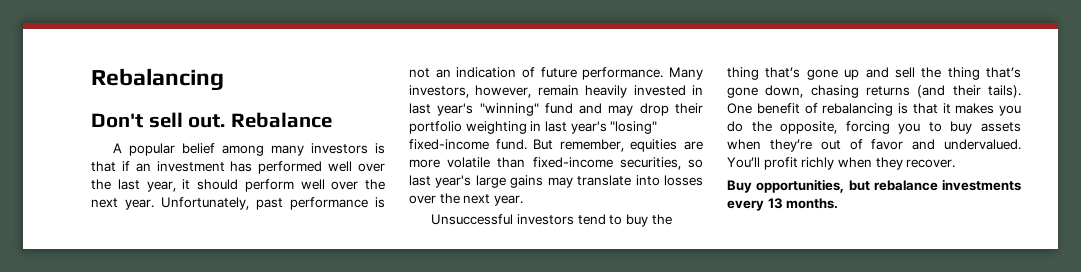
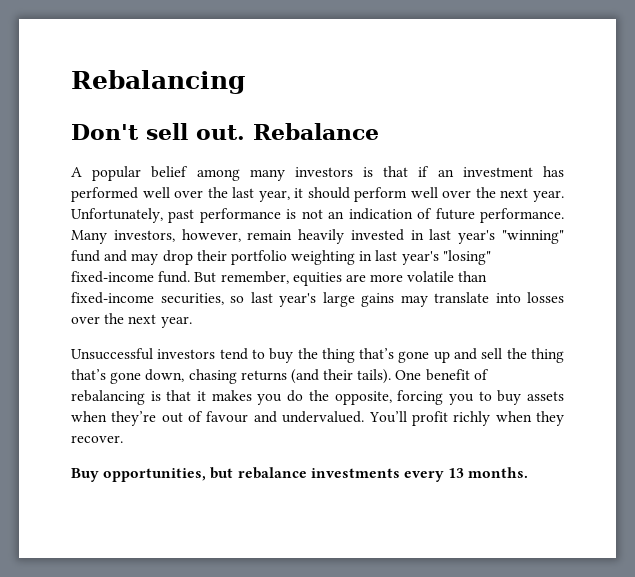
[871,139,904,150] favor -> [206,411,249,423] favour

